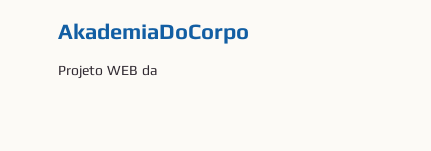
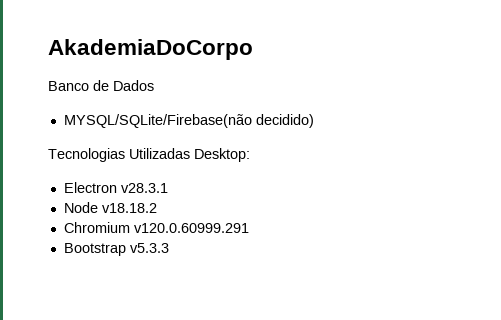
[58,65,158,79] Projeto WEB da -> [48,80,154,91] [63,114,314,128] [48,148,250,162] [63,182,168,193] [63,202,157,213] [63,222,249,233] [63,243,169,256] Banco de Dados // MYSQL/SQLite/Firebase(não decidido) // Tecnologias Utilizadas Desktop: // Electron v28.3.1 // Node v18.18.2 // Chromium v120.0.60999.291 // Bootstrap v5.3.3

